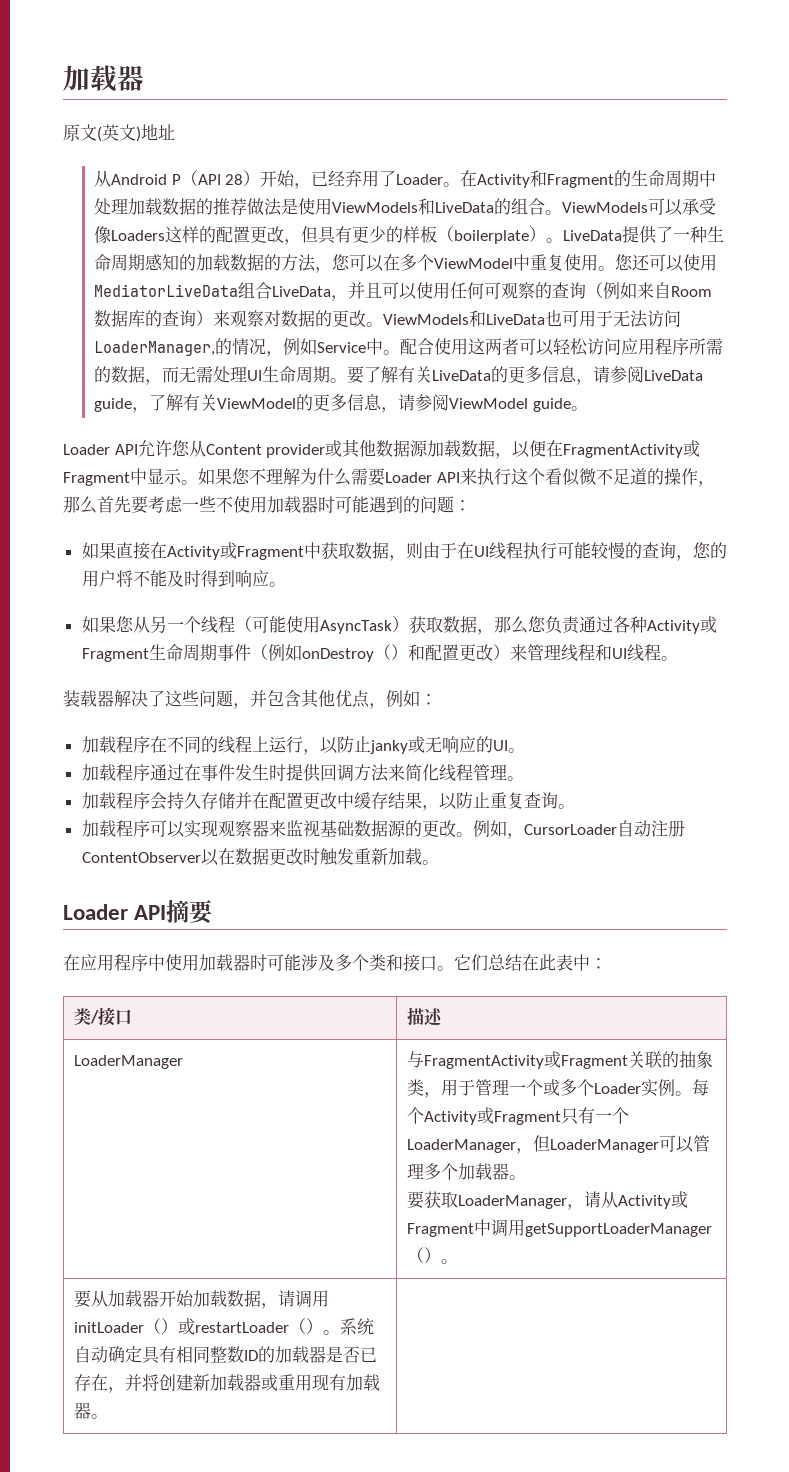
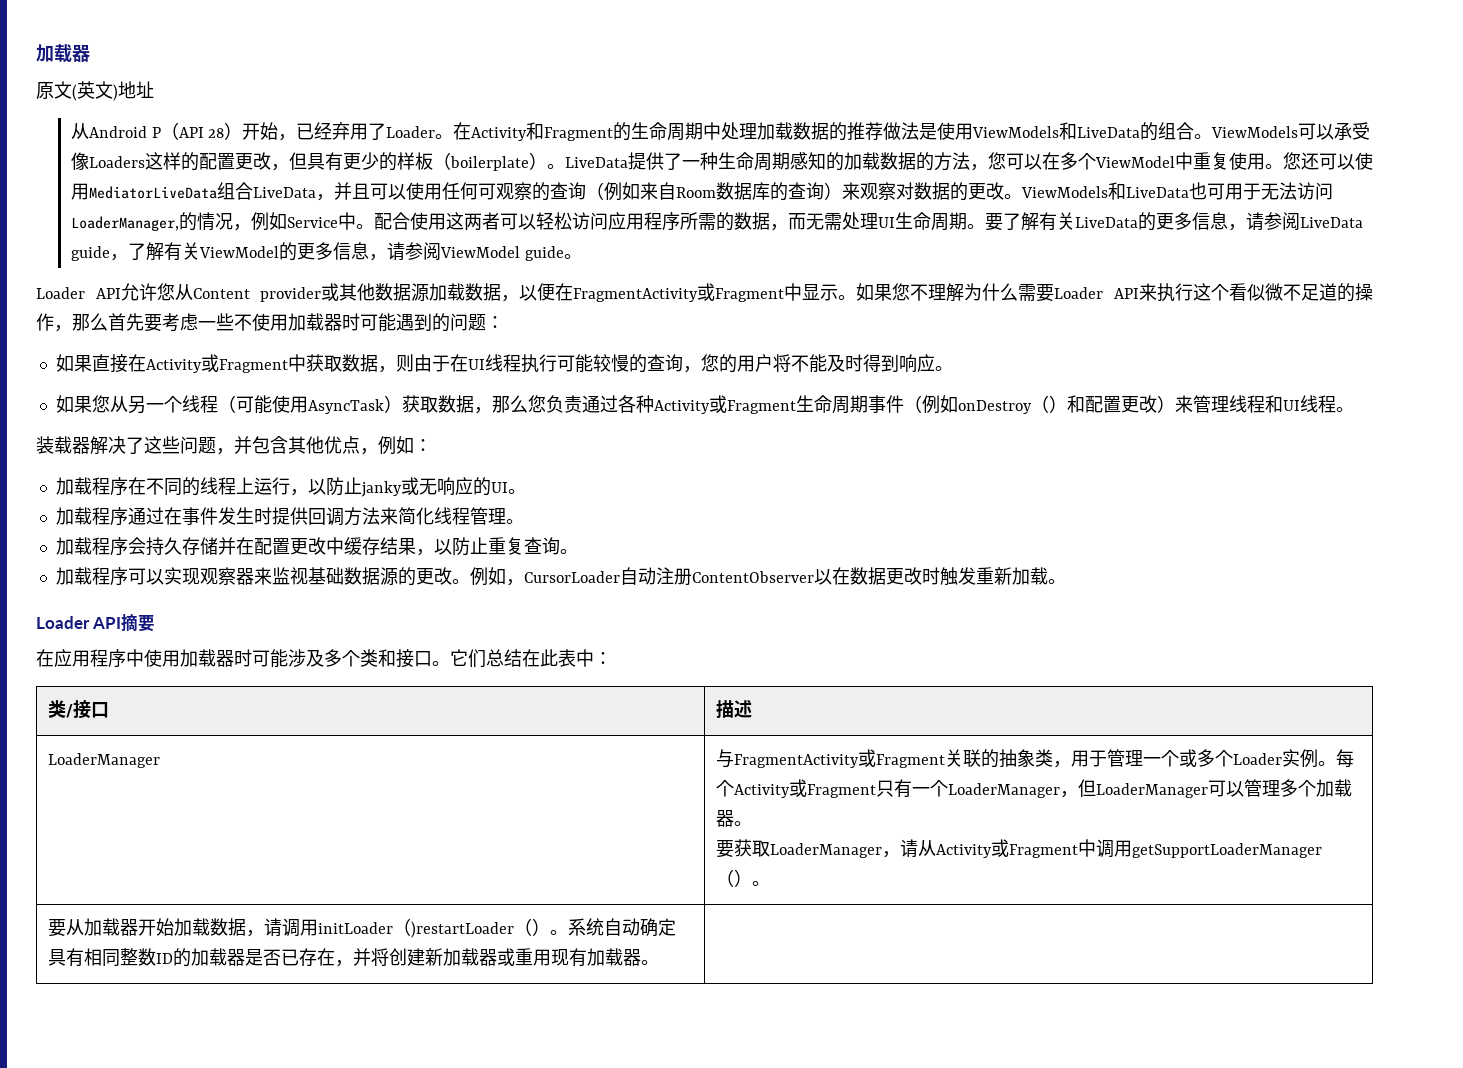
[160,1318,289,1335] ）或restartLoader -> [410,921,514,938] )restartLoader

